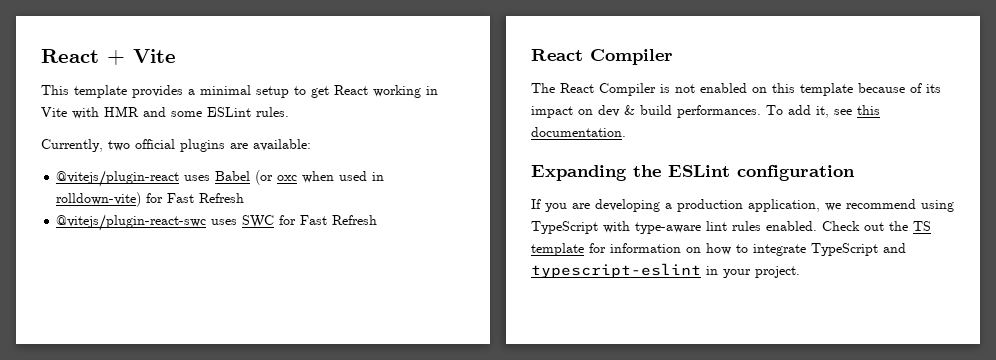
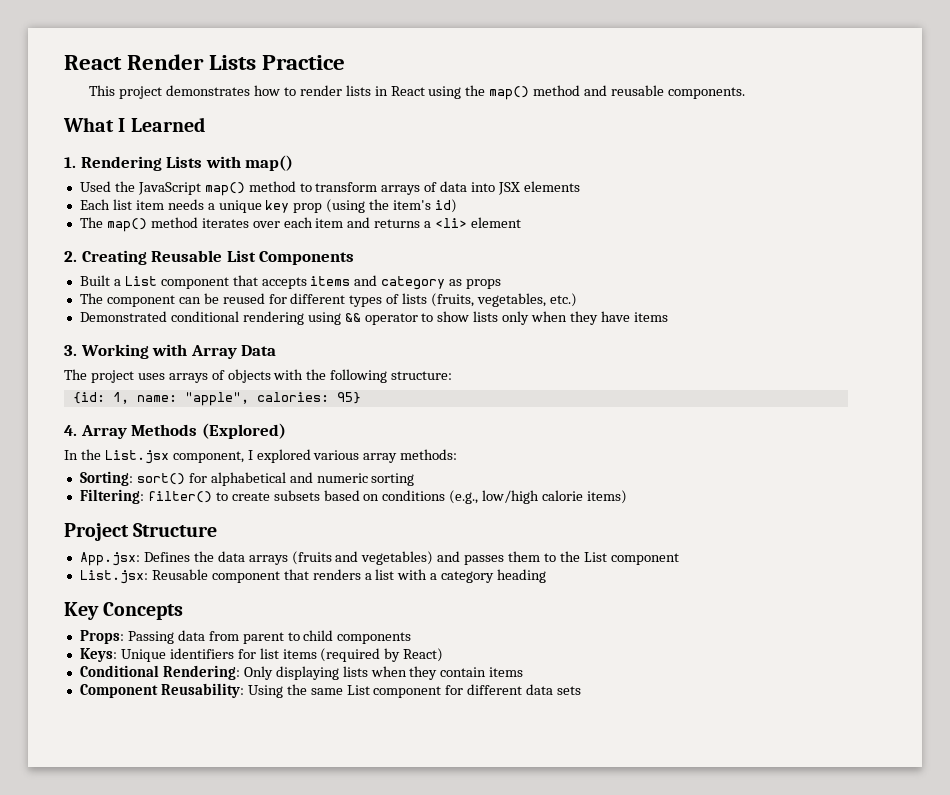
[41,49,176,65] [41,85,438,98] [41,106,289,119] [41,139,311,152] [56,170,385,187] [56,192,245,207] [56,214,378,231] [531,49,673,65] [531,83,941,96] [531,105,880,118] [531,127,626,137] [531,165,855,181] [531,199,954,212] [531,221,931,234] [531,243,906,256] [531,263,800,278] React + Vite // This template provides a minimal setup to get React working in Vite with HMR and some ESLint rules. // Currently, two official plugins are available: // @vitejs/plugin-react uses Babel (or oxc when used in rolldown-vite) for Fast Refresh // @vitejs/plugin-react-swc uses SWC for Fast Refresh // React Compiler // The React Compiler is not enabled on this template because of its impact on dev & build performances. To add it, see this documentation. // Expanding the ESLint configuration // If you are developing a production application, we recommend using TypeScript with type-aware lint rules enabled. Check out the TS template for information on how to integrate TypeScript and typescript-eslint in your project. -> [64,54,346,70] [89,85,745,100] [63,117,205,132] [64,155,294,171] [79,181,580,196] [79,199,458,213] [79,217,522,232] [64,250,355,265] [79,275,502,290] [79,293,577,307] [79,311,668,325] [64,344,277,359] [64,369,453,383] [72,392,361,406] [64,423,286,439] [64,449,458,464] [79,471,415,486] [79,489,628,504] [64,523,218,541] [79,551,679,566] [79,569,547,584] [64,602,184,620] [79,630,412,644] [79,648,444,662] [79,665,524,680] [79,683,582,698] React Render Lists Practice // This project demonstrates how to render lists in React using the map() method and reusable components. // What I Learned // 1. Rendering Lists with map() // Used the JavaScript map() method to transform arrays of data into JSX elements // Each list item needs a unique key prop (using the item's id) // The map() method iterates over each item and returns a <li> element // 2. Creating Reusable List Components // Built a List component that accepts items and category as props // The component can be reused for different types of lists (fruits, vegetables, etc.) // Demonstrated conditional rendering using && operator to show lists only when they have items // 3. Working with Array Data // The project uses arrays of objects with the following structure: // {id: 1, name: "apple", calories: 95} // 4. Array Methods (Explored) // In the List.jsx component, I explored various array methods: // Sorting: sort() for alphabetical and numeric sorting // Filtering: filter() to create subsets based on conditions (e.g., low/high calorie items) // Project Structure // App.jsx: Defines the data arrays (fruits and vegetables) and passes them to the List component // List.jsx: Reusable component that renders a list with a category heading // Key Concepts // Props: Passing data from parent to child components // Keys: Unique identifiers for list items (required by React) // Conditional Rendering: Only displaying lists when they contain items // Component Reusability: Using the same List component for different data sets

